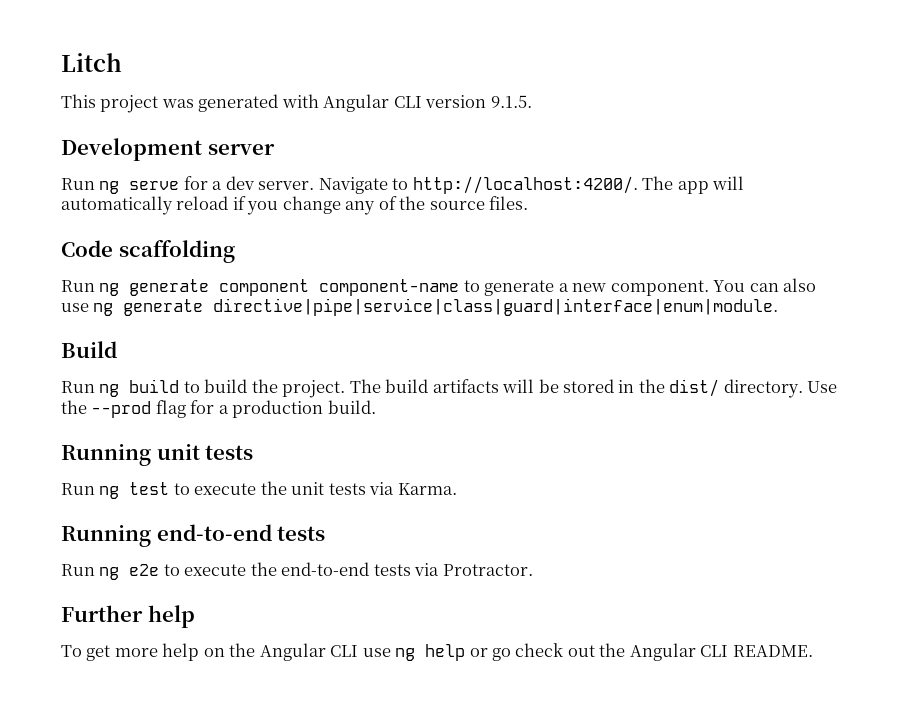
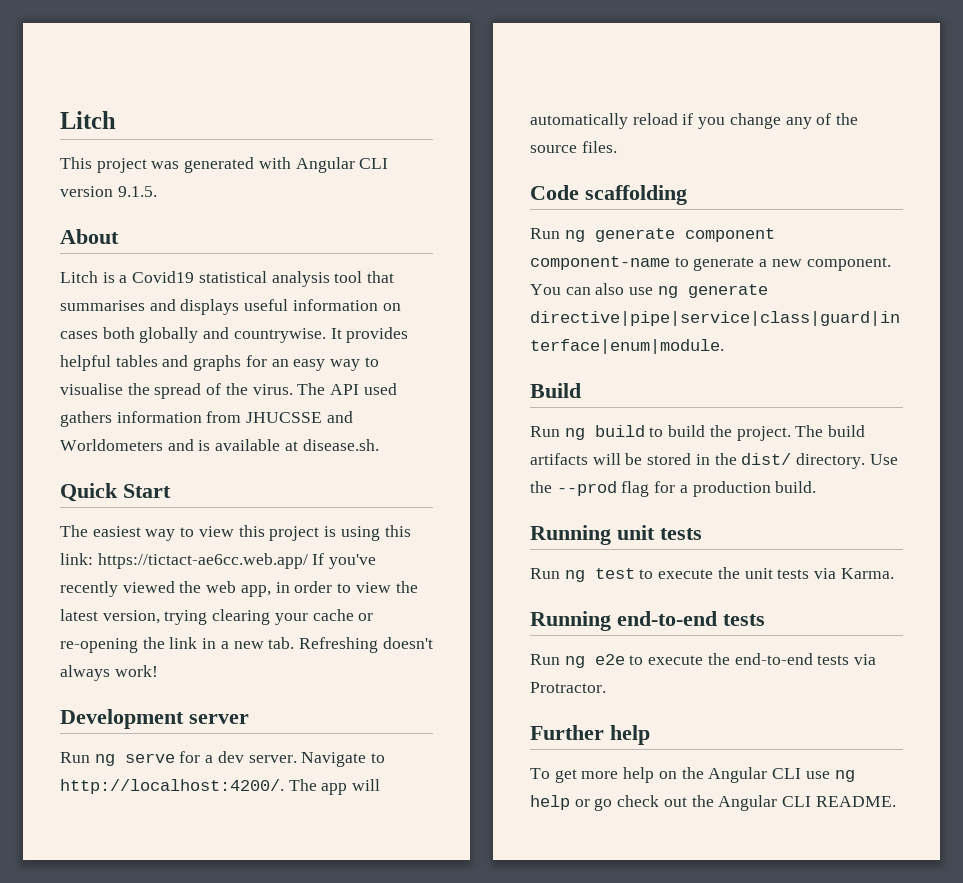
(532, 101) none -> [60,229,119,244] [60,271,395,287] [60,299,401,315] [60,327,409,343] [60,355,379,371] [60,383,397,399] [60,411,353,427] [60,439,379,451] [60,483,171,502] [60,525,411,541] [60,553,377,569] [60,581,418,597] [60,609,374,625] [60,637,433,653] [60,665,158,681] // About // Litch is a Covid19 statistical analysis tool that summarises and displays useful information on cases both globally and countrywise. It provides helpful tables and graphs for an easy way to visualise the spread of the virus. The API used gathers information from JHUCSSE and Worldometers and is available at disease.sh. // Quick Start // The easiest way to view this project is using this link: https://tictact-ae6cc.web.app/ If you've recently viewed the web app, in order to view the latest version, trying clearing your cache or re-opening the link in a new tab. Refreshing doesn't always work!

